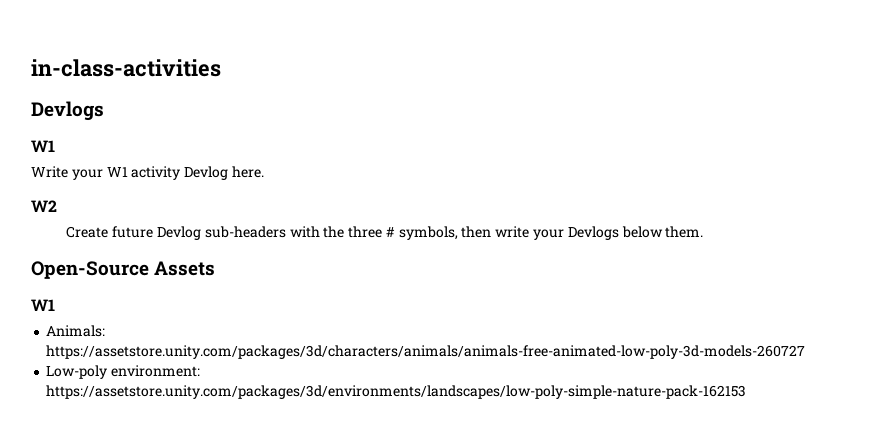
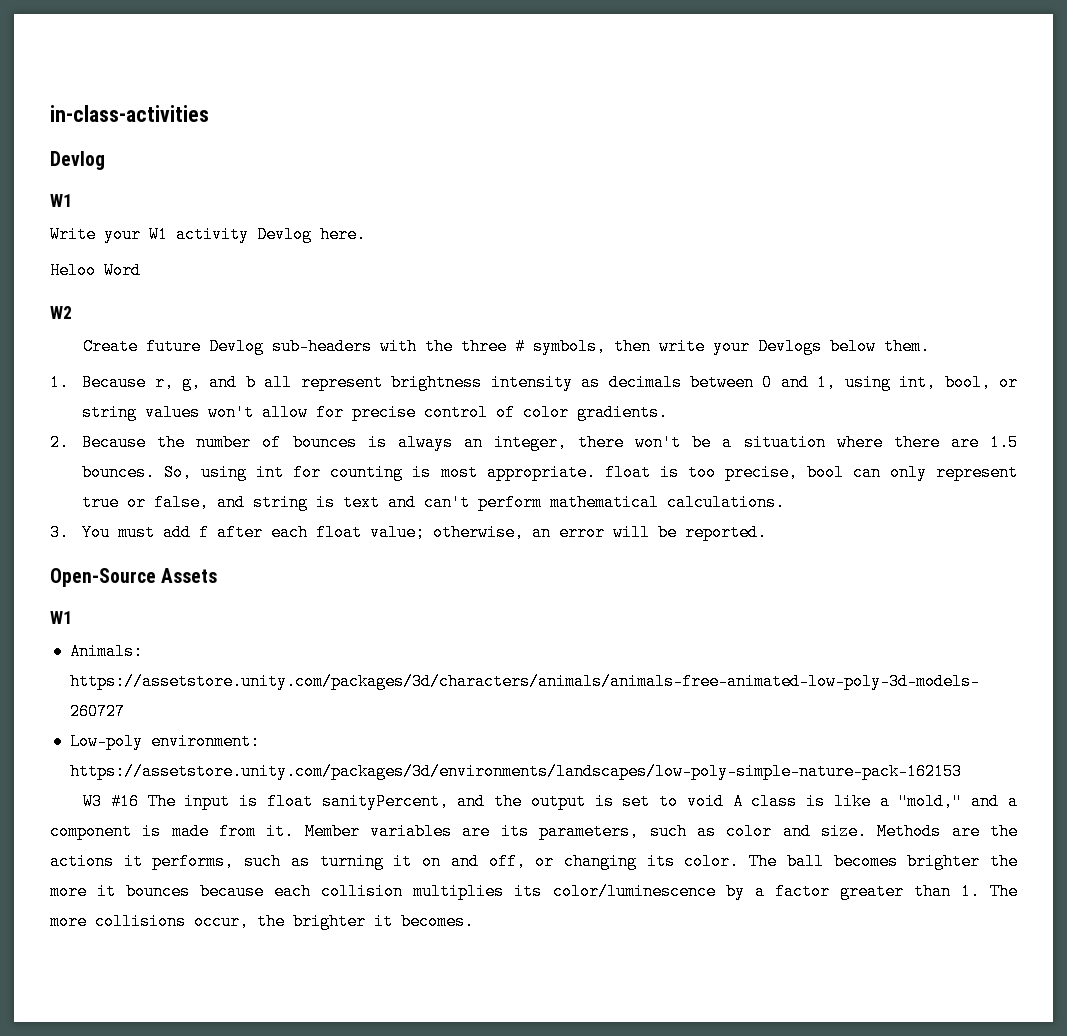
[31,101,104,121] Devlogs -> [50,151,105,170] Devlog
(264, 172) none -> [50,262,141,279] // Heloo Word
(704, 232) none -> [50,374,1019,391] [82,404,669,421] [50,434,1018,451] [82,464,1018,481] [82,494,786,511] [50,524,768,541] // 1. Because r, g, and b all represent brightness intensity as decimals between 0 and 1, using int, bool, or string values won't allow for precise control of color gradients. // 2. Because the number of bounces is always an integer, there won't be a situation where there are 1.5 bounces. So, using int for counting is most appropriate. float is too precise, bool can only represent true or false, and string is text and can't perform mathematical calculations. // 3. You must add f after each float value; otherwise, an error will be reported.
(747, 392) none -> [83,793,1018,810] [50,823,1019,840] [50,853,1018,870] [50,883,1019,900] [50,913,474,930] // W3 #16 The input is float sanityPercent, and the output is set to void A class is like a "mold," and a component is made from it. Member variables are its parameters, such as color and size. Methods are the actions it performs, such as turning it on and off, or changing its color. The ball becomes brighter the more it bounces because each collision multiplies its color/luminescence by a factor greater than 1. The more collisions occur, the brighter it becomes.

